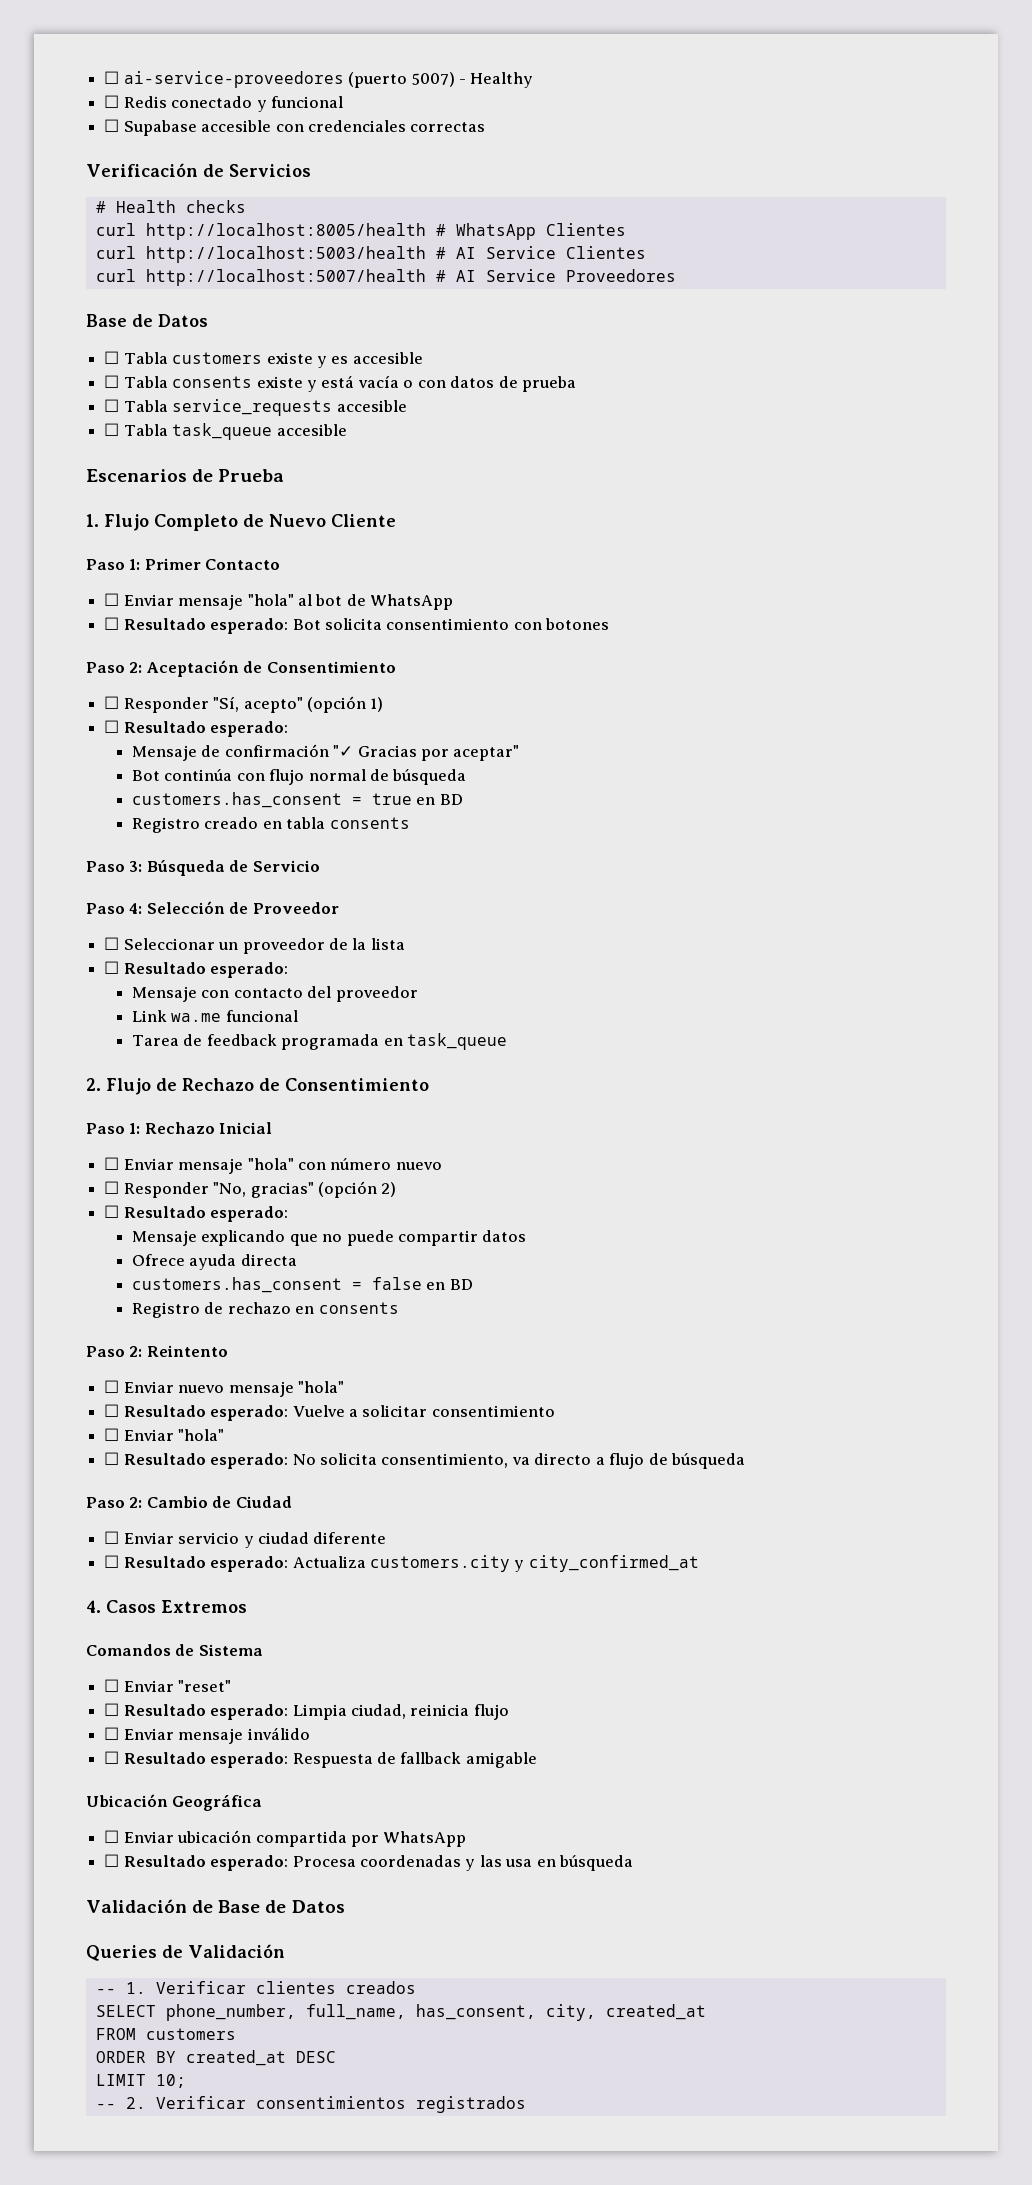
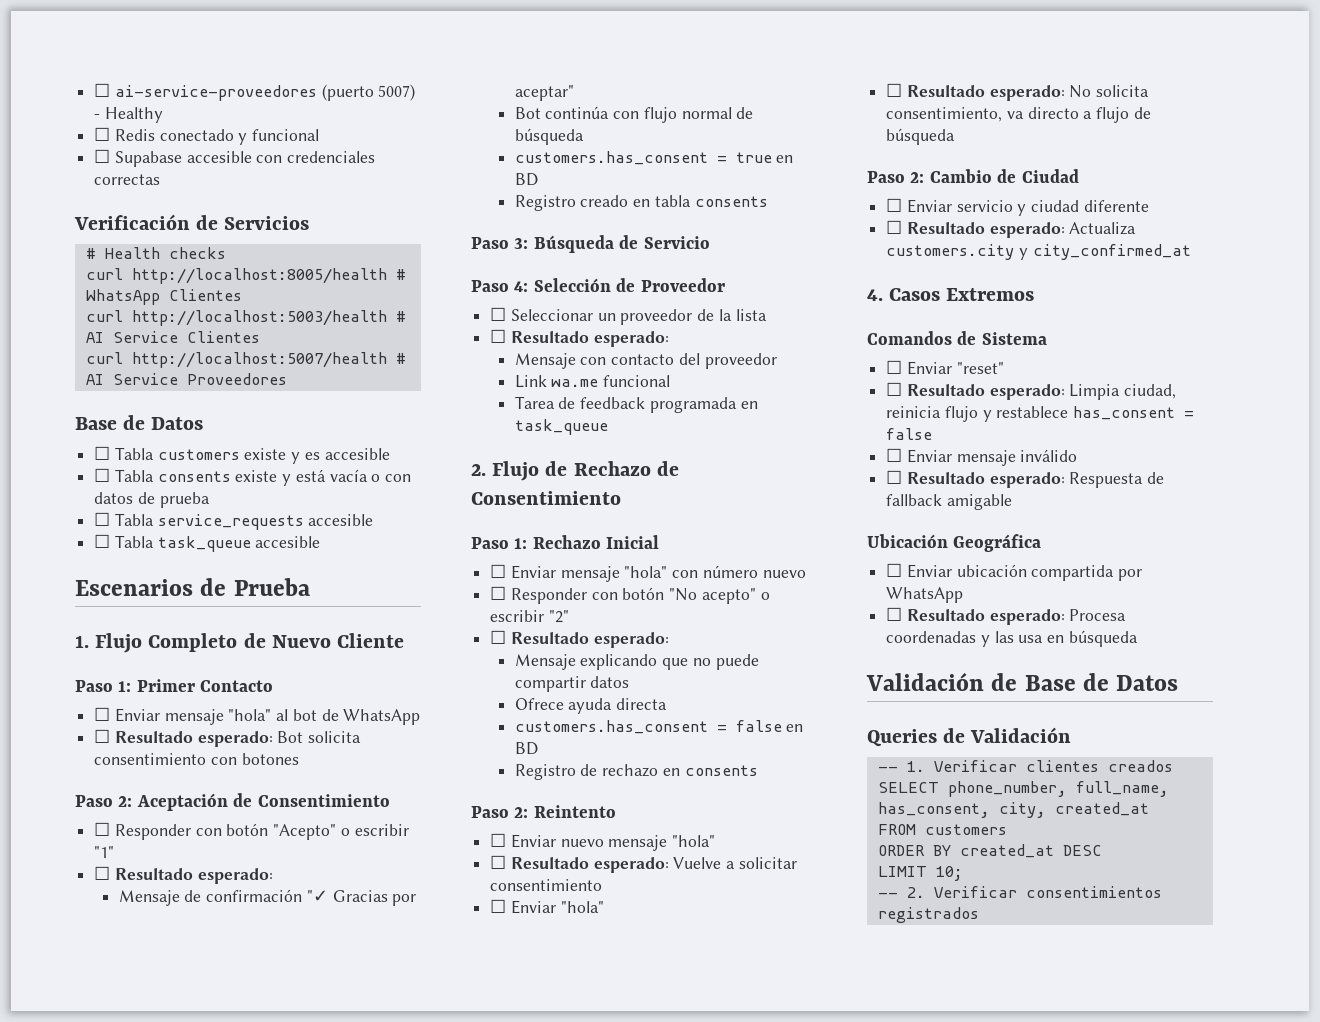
[213,696,384,713] "Sí, acepto" (opción 1) -> [195,823,409,840] [94,846,115,858] con botón "Acepto" o escribir "1"
[213,1181,397,1198] "No, gracias" (opción 2) -> [591,587,770,604] [490,610,569,623] con botón "No acepto" o escribir "2"
(509, 1712) none -> [982,406,1195,422] [886,428,933,440] y restablece has_consent = false

